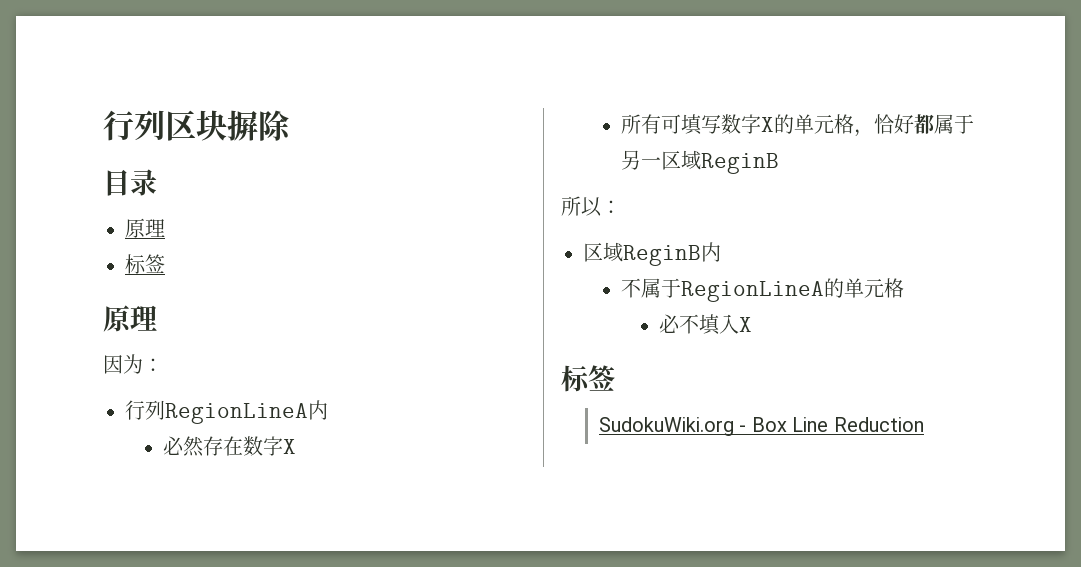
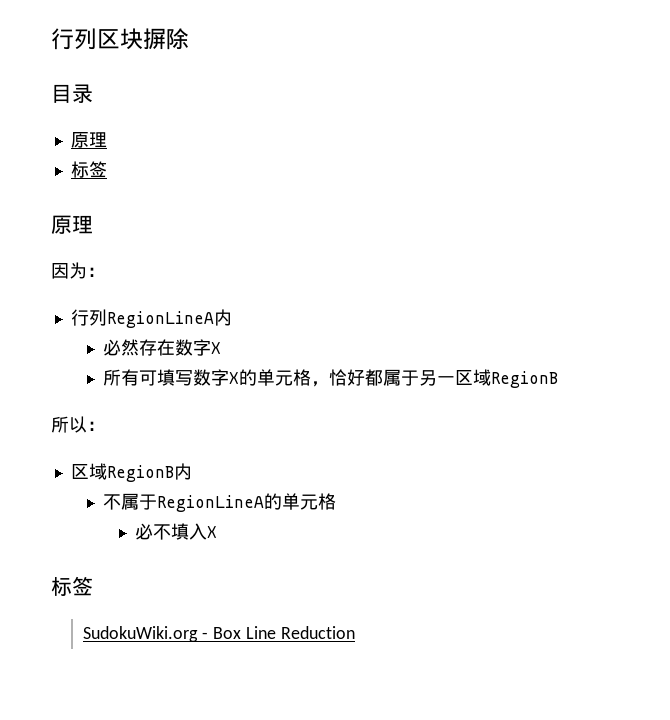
[700,153,779,174] ReginB -> [490,371,558,388] RegionB
[623,245,701,266] ReginB -> [106,465,174,482] RegionB

